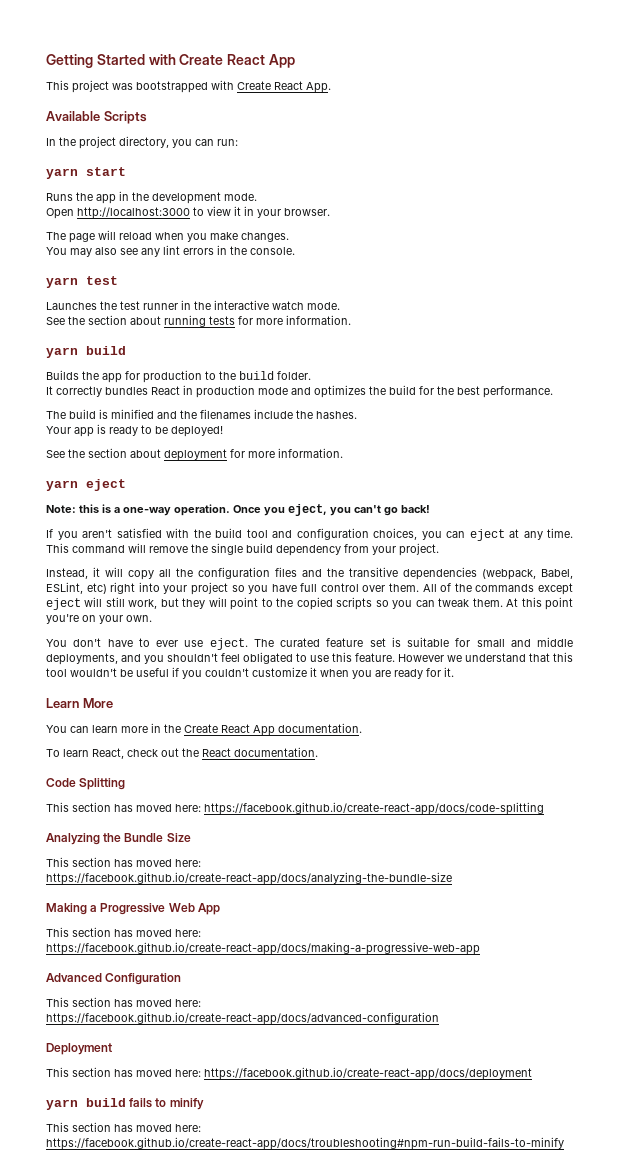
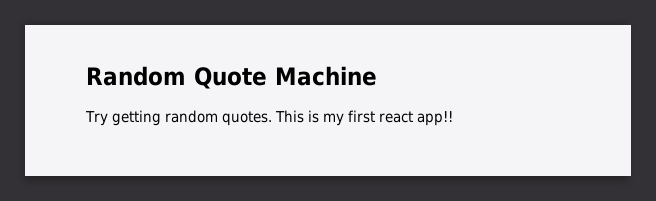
[46,54,295,68] [46,80,331,93] [46,111,147,124] [46,136,238,149] [46,167,126,179] [46,191,257,204] [46,206,330,219] [46,230,289,243] [46,245,295,257] [46,276,118,288] [46,300,340,310] [46,315,351,327] [46,346,126,358] [46,370,311,383] [46,385,553,398] [46,409,357,419] [46,424,223,437] [46,448,343,461] [46,479,126,491] [46,504,430,516] [46,528,573,541] [46,543,439,556] [46,567,573,580] [46,582,573,595] [46,597,573,610] [46,614,152,624] [46,637,573,650] [46,652,573,665] [46,667,454,679] [46,698,113,708] [46,723,362,736] [46,747,318,759] [46,778,126,790] [46,802,544,815] [46,833,191,845] [46,857,201,867] [46,872,452,885] [46,903,220,915] [46,927,201,937] [46,942,480,955] [46,973,182,985] [46,997,201,1007] [46,1012,439,1025] [46,1043,112,1055] [46,1067,532,1080] [46,1098,204,1110] [46,1122,201,1132] [46,1137,564,1150] Getting Started with Create React App // This project was bootstrapped with Create React App. // Available Scripts // In the project directory, you can run: // yarn start // Runs the app in the development mode. // Open http://localhost:3000 to view it in your browser. // The page will reload when you make changes. // You may also see any lint errors in the console. // yarn test // Launches the test runner in the interactive watch mode. // See the section about running tests for more information. // yarn build // Builds the app for production to the build folder. // It correctly bundles React in production mode and optimizes the build for the best performance. // The build is minified and the filenames include the hashes. // Your app is ready to be deployed! // See the section about deployment for more information. // yarn eject // Note: this is a one-way operation. Once you eject, you can't go back! // If you aren't satisfied with the build tool and configuration choices, you can eject at any time. This command will remove the single build dependency from your project. // Instead, it will copy all the configuration files and the transitive dependencies (webpack, Babel, ESLint, etc) right into your project so you have full control over them. All of the commands except eject will still work, but they will point to the copied scripts so you can tweak them. At this point you're on your own. // You don't have to ever use eject. The curated feature set is suitable for small and middle deployments, and you shouldn't feel obligated to use this feature. However we understand that this tool wouldn't be useful if you couldn't customize it when you are ready for it. // Learn More // You can learn more in the Create React App documentation. // To learn React, check out the React documentation. // Code Splitting // This section has moved here: https://facebook.github.io/create-react-app/docs/code-splitting // Analyzing the Bundle Size // This section has moved here: https://facebook.github.io/create-react-app/docs/analyzing-the-bundle-size // Making a Progressive Web App // This section has moved here: https://facebook.github.io/create-react-app/docs/making-a-progressive-web-app // Advanced Configuration // This section has moved here: https://facebook.github.io/create-react-app/docs/advanced-configuration // Deployment // This section has moved here: https://facebook.github.io/create-react-app/docs/deployment // yarn build fails to minify // This section has moved here: https://facebook.github.io/create-react-app/docs/troubleshooting#npm-run-build-fails-to-minify -> [86,66,377,89] [85,110,454,126] Random Quote Machine // Try getting random quotes. This is my first react app!!

